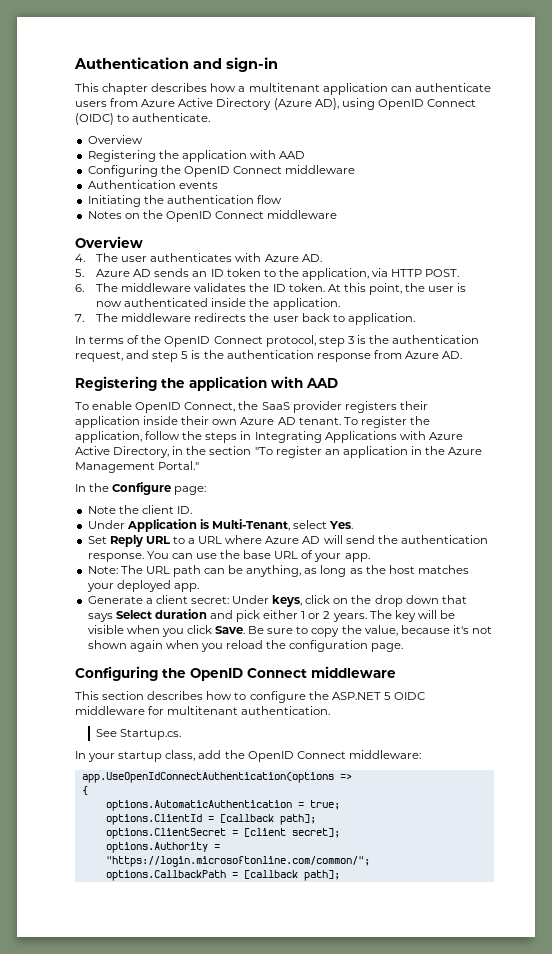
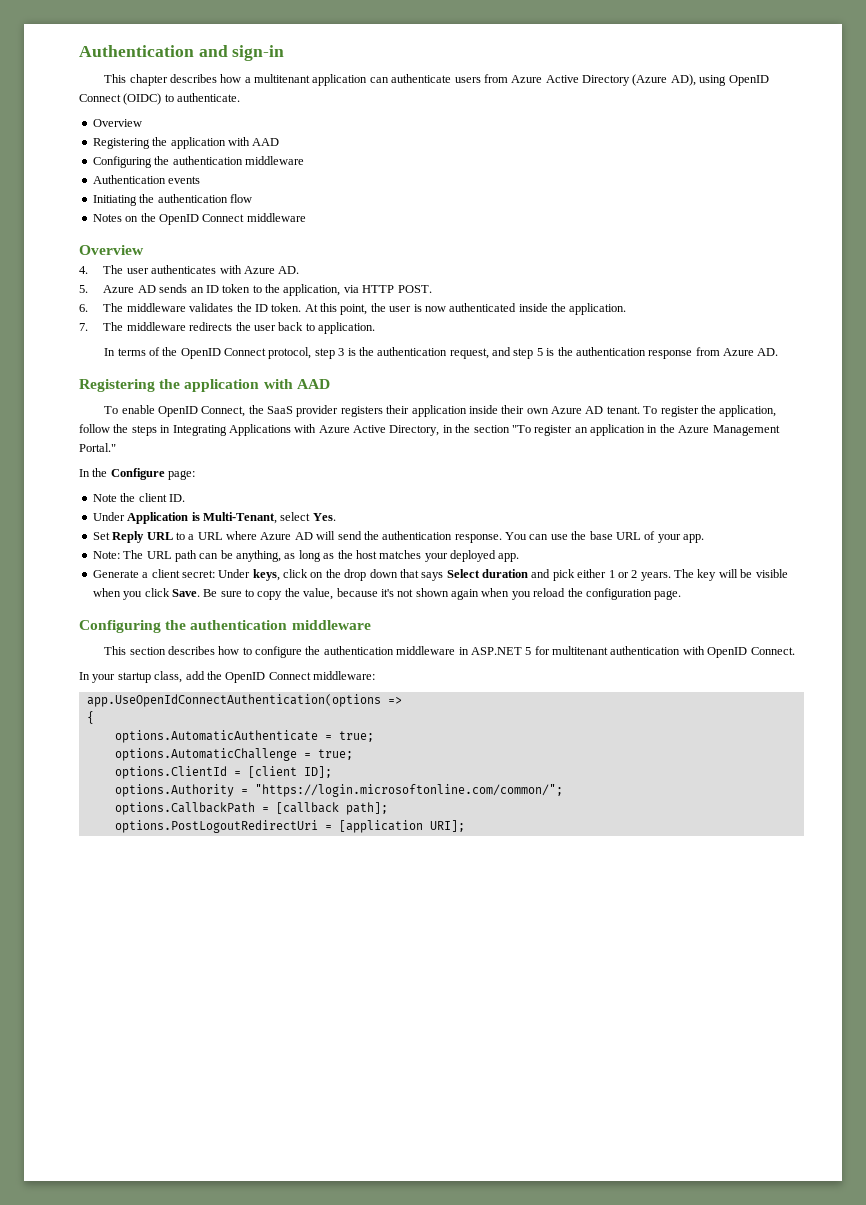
[183,166,282,177] OpenID Connect -> [172,156,243,165] authentication
[190,668,307,681] OpenID Connect -> [190,620,288,630] authentication
[331,692,425,700] [75,706,331,715] [96,729,182,740] ASP.NET 5 OIDC middleware for multitenant authentication. // See Startup.cs. -> [323,646,795,658] authentication middleware in ASP.NET 5 for multitenant authentication with OpenID Connect.
[105,800,292,811] options.AutomaticAuthentication -> [114,730,374,743] [114,748,297,761] options.AutomaticAuthenticate = true; // options.AutomaticChallenge
[219,814,316,825] [105,828,340,839] [callback path]; // options.ClientSecret = [client secret]; -> [247,766,332,778] [client ID];
(340, 875) none -> [114,820,465,833] // options.PostLogoutRedirectUri = [application URI];

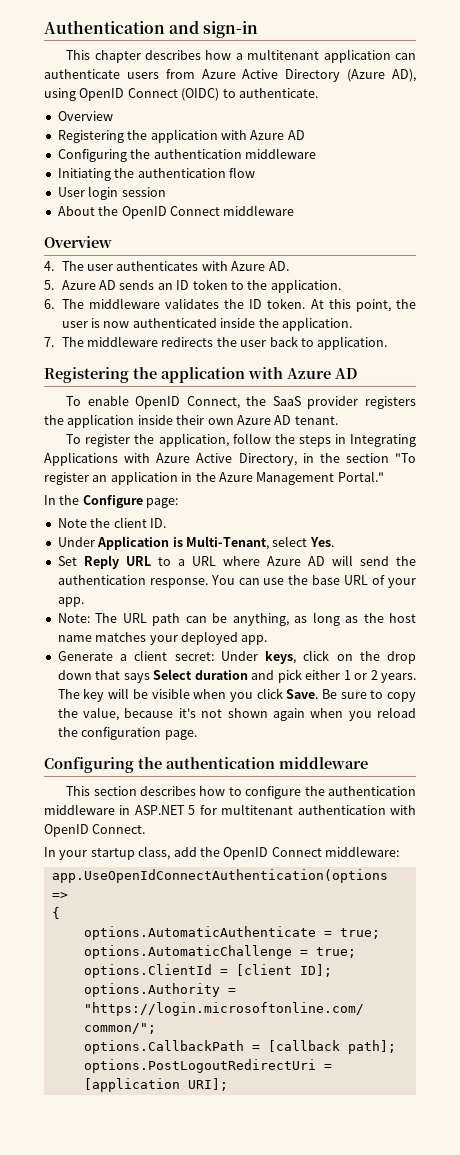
[252,138,280,146] [92,156,304,168] [92,175,201,184] AAD // Configuring the authentication middleware // Authentication events -> [250,130,305,140] [57,148,316,162] Azure AD // Configuring the authentication middleware
[92,214,139,222] Notes on -> [57,186,166,200] [57,206,95,216] User login session // About
[283,284,432,296] application, via HTTP POST. -> [270,279,341,293] application.
[104,347,779,359] [79,379,330,392] // In terms of the OpenID Connect protocol, step 3 is the authentication request, and step 5 is the authentication response from Azure AD. // Registering the application with AAD -> [44,367,357,383] // Registering the application with Azure AD
[386,405,410,414] their -> [44,415,64,425] the
(640, 410) none -> (338, 420) //
(377, 554) none -> [57,635,92,642] name

